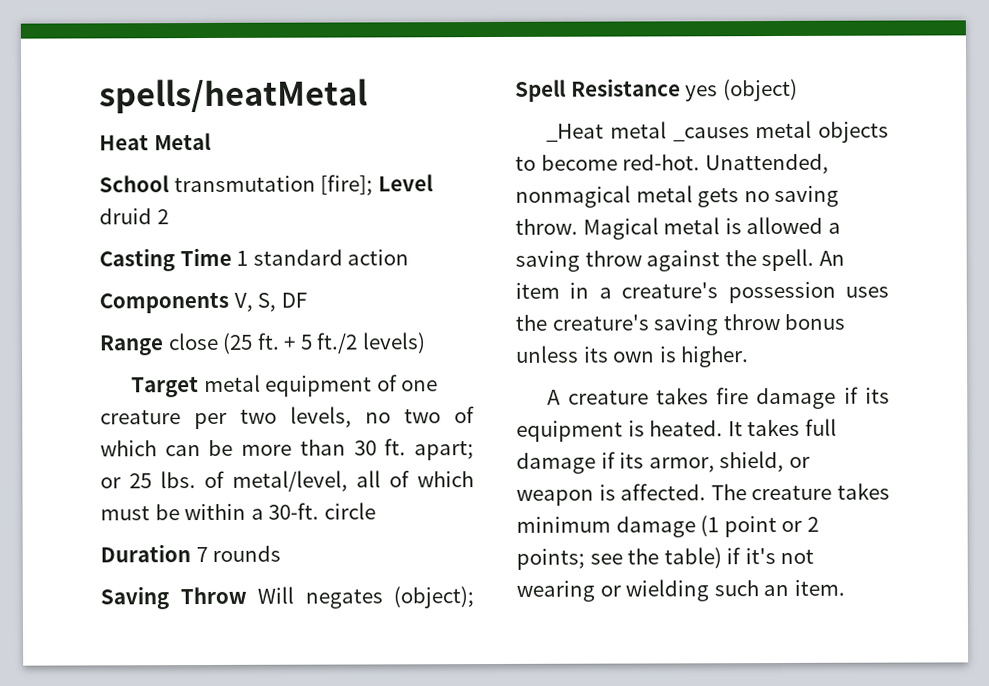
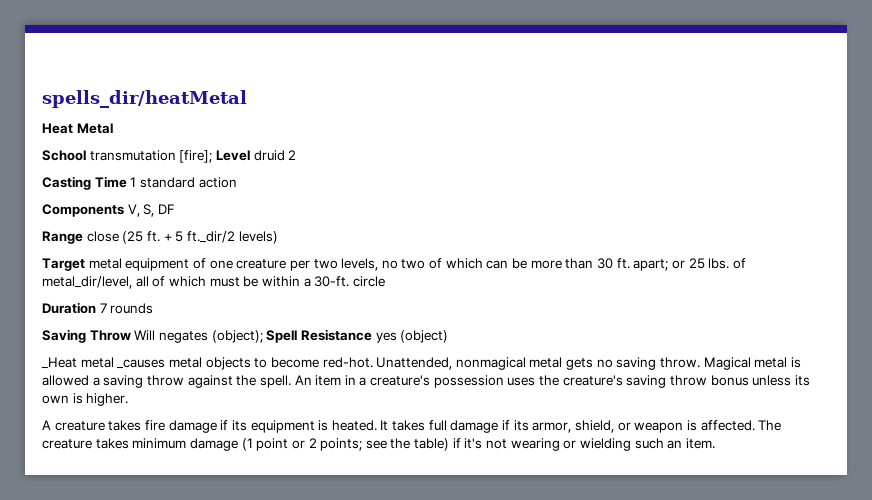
[99,78,368,114] spells/heatMetal -> [42,90,247,108] spells_dir/heatMetal
[316,332,359,354] ft./2 -> [186,231,235,243] ft._dir/2
[232,470,348,492] metal/level, -> [42,276,132,289] metal_dir/level,

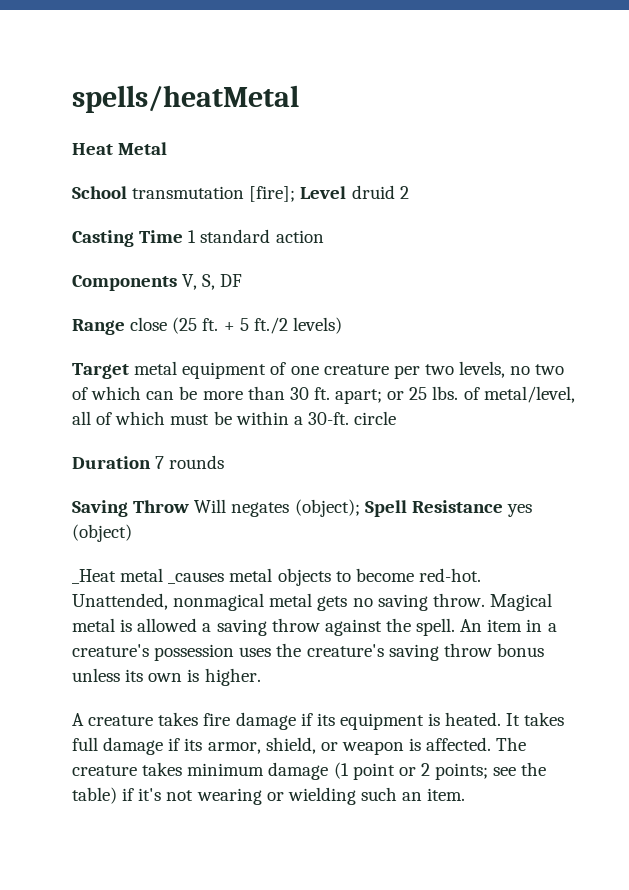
[42,90,247,108] spells_dir/heatMetal -> [72,85,299,113] spells/heatMetal
[186,231,235,243] ft._dir/2 -> [253,317,288,334] ft./2
[42,276,132,289] metal_dir/level, -> [483,386,575,403] metal/level,

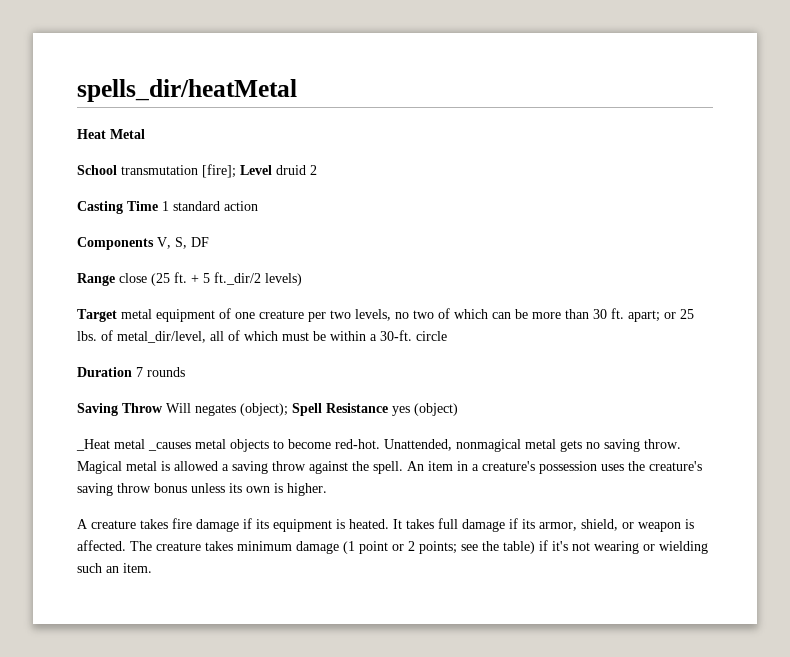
[72,85,299,113] spells/heatMetal -> [77,79,297,102] spells_dir/heatMetal
[253,317,288,334] ft./2 -> [214,272,261,285] ft._dir/2
[483,386,575,403] metal/level, -> [117,331,206,343] metal_dir/level,

